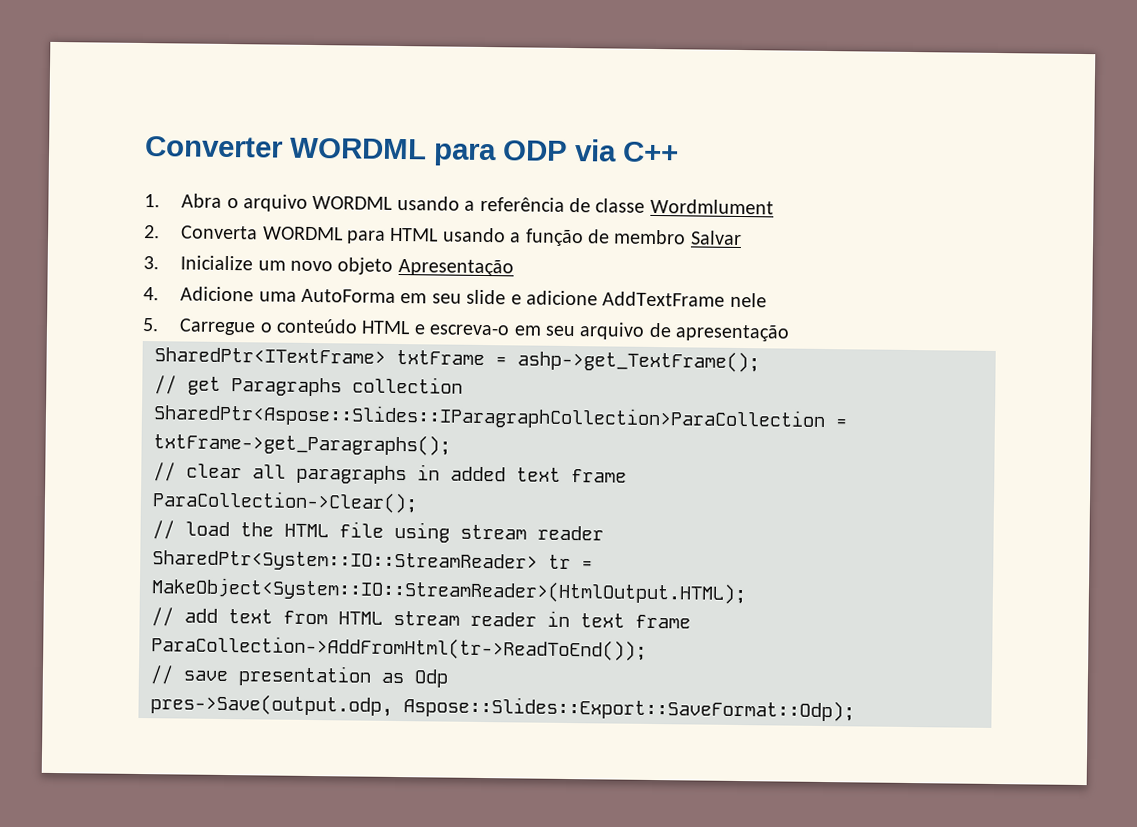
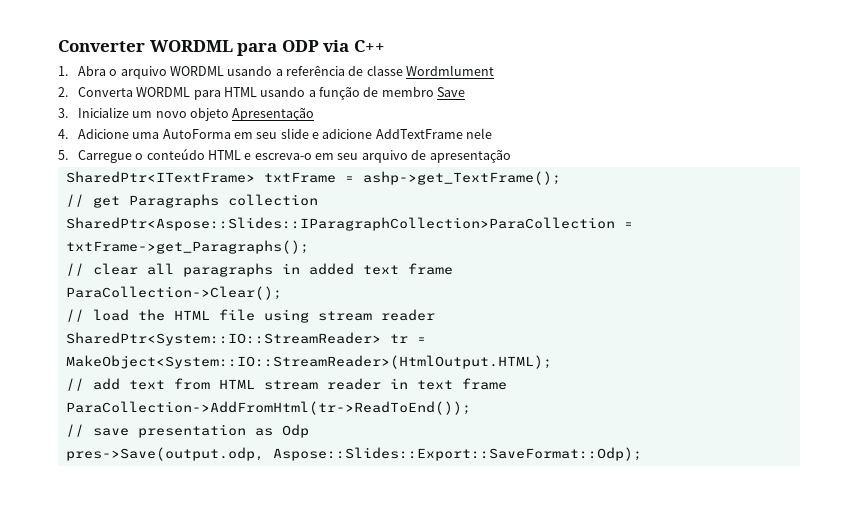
[689,230,742,246] Salvar -> [437,87,466,97] Save

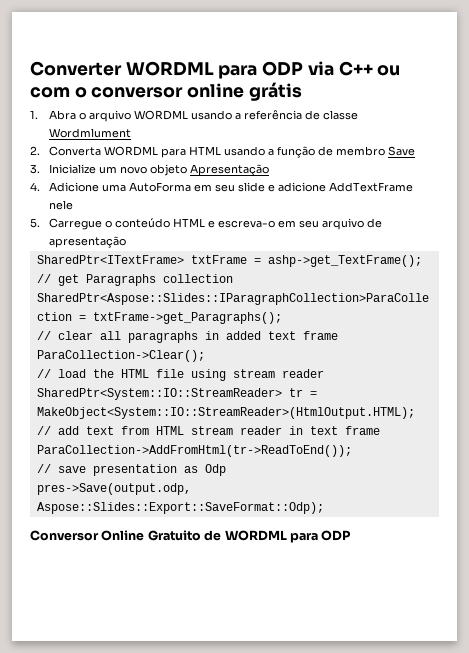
(385, 46) none -> [377,65,401,76] [30,82,302,101] ou com o conversor online grátis
(642, 454) none -> [30,530,352,543] // Conversor Online Gratuito de WORDML para ODP

